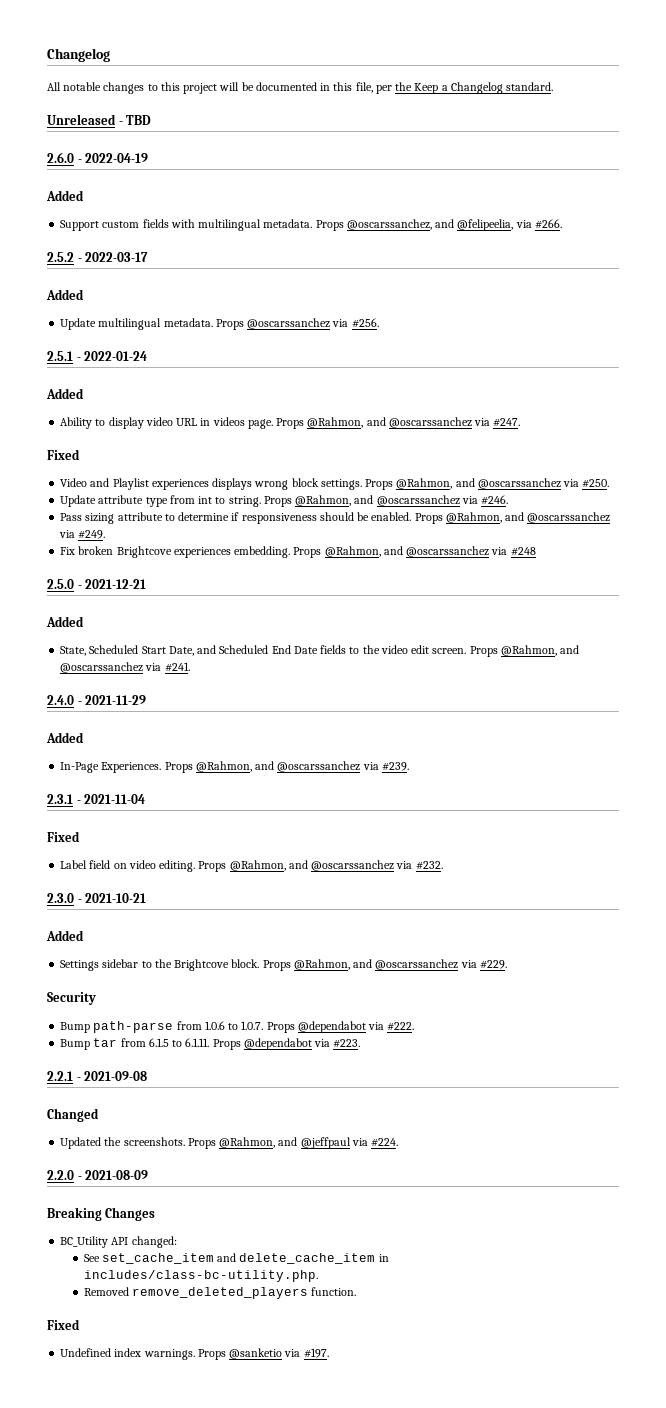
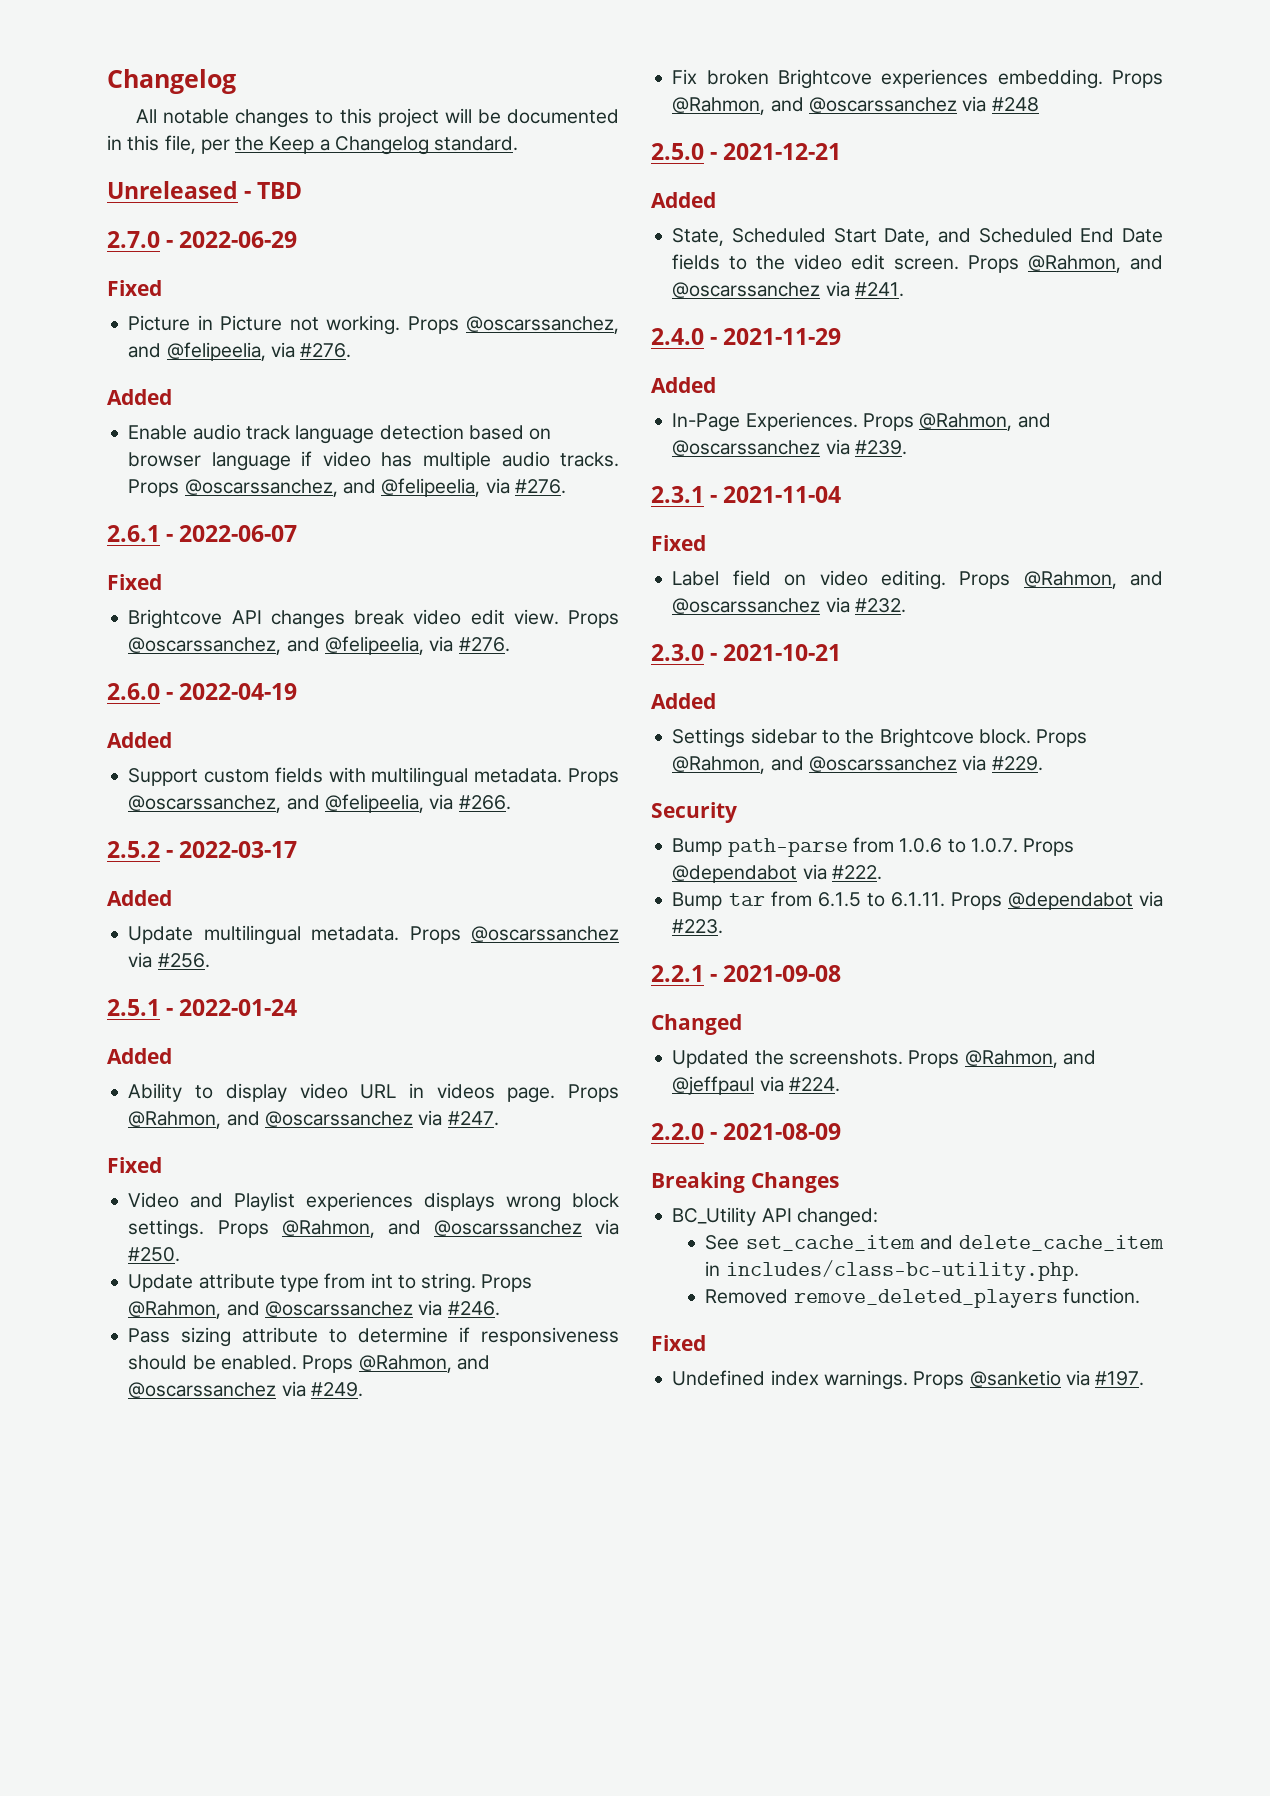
(152, 120) none -> [107,231,298,248] [107,280,162,296] [128,315,619,335] [128,342,352,361] [107,389,172,405] [128,424,552,444] [128,451,619,471] [128,478,566,497] [107,525,298,542] [107,574,162,590] [128,609,619,629] [128,636,510,655] // 2.7.0 - 2022-06-29 // Fixed // Picture in Picture not working. Props @oscarssanchez, and @felipeelia, via #276. // Added // Enable audio track language detection based on browser language if video has multiple audio tracks. Props @oscarssanchez, and @felipeelia, via #276. // 2.6.1 - 2022-06-07 // Fixed // Brightcove API changes break video edit view. Props @oscarssanchez, and @felipeelia, via #276.

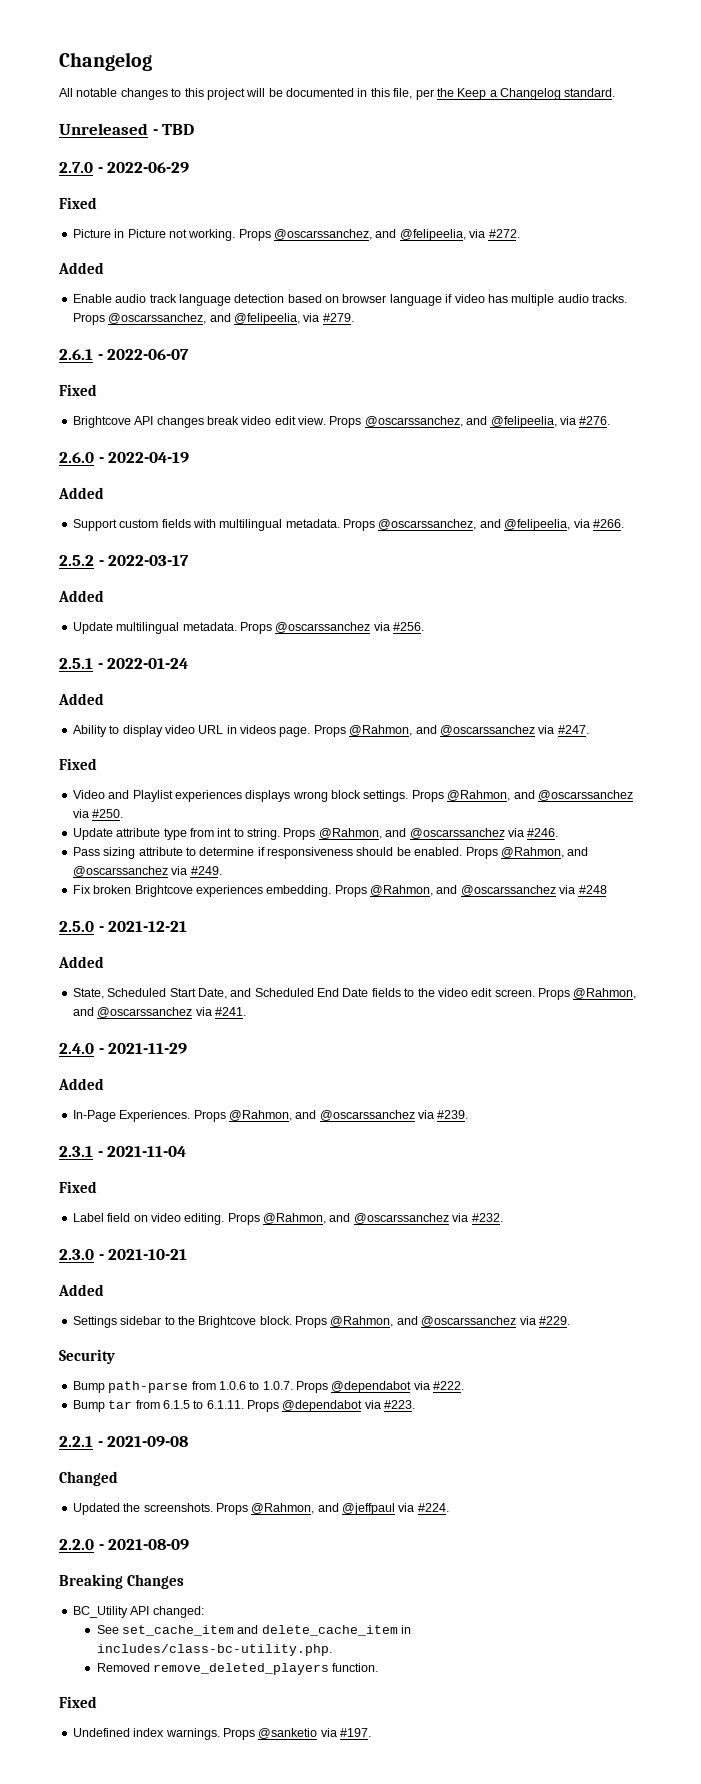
[300,343,352,358] #276. -> [488,229,520,238] #272.
[514,479,566,494] #276. -> [322,313,354,322] #279.

